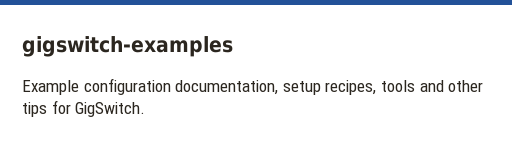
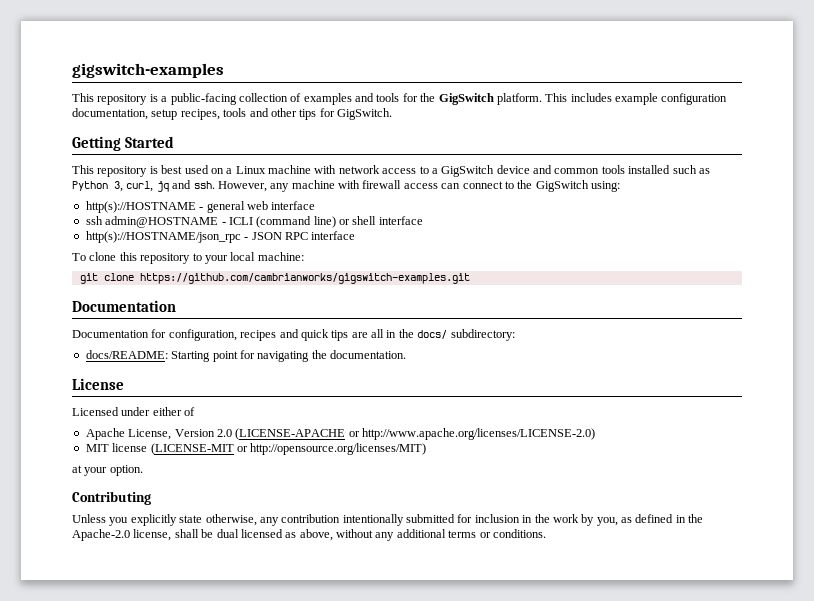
[22,80,79,95] Example -> [72,93,658,105] This repository is a public-facing collection of examples and tools for the GigSwitch platform. This includes example
(146, 109) none -> [72,136,175,151] [72,165,710,177] [72,180,620,192] [85,201,316,213] [85,216,423,228] [85,231,356,243] [72,252,304,264] [79,273,470,284] [72,300,176,312] [72,329,515,341] [85,350,406,362] [72,378,124,390] [72,407,196,416] [85,428,595,440] [85,443,427,455] [72,465,143,476] [72,491,151,505] [72,514,704,526] [72,529,546,541] // Getting Started // This repository is best used on a Linux machine with network access to a GigSwitch device and common tools installed such as Python 3, curl, jq and ssh. However, any machine with firewall access can connect to the GigSwitch using: // http(s)://HOSTNAME - general web interface // ssh admin@HOSTNAME - ICLI (command line) or shell interface // http(s)://HOSTNAME/json_rpc - JSON RPC interface // To clone this repository to your local machine: // git clone https://github.com/cambrianworks/gigswitch-examples.git // Documentation // Documentation for configuration, recipes and quick tips are all in the docs/ subdirectory: // docs/README: Starting point for navigating the documentation. // License // Licensed under either of // Apache License, Version 2.0 (LICENSE-APACHE or http://www.apache.org/licenses/LICENSE-2.0) // MIT license (LICENSE-MIT or http://opensource.org/licenses/MIT) // at your option. // Contributing // Unless you explicitly state otherwise, any contribution intentionally submitted for inclusion in the work by you, as defined in the Apache-2.0 license, shall be dual licensed as above, without any additional terms or conditions.

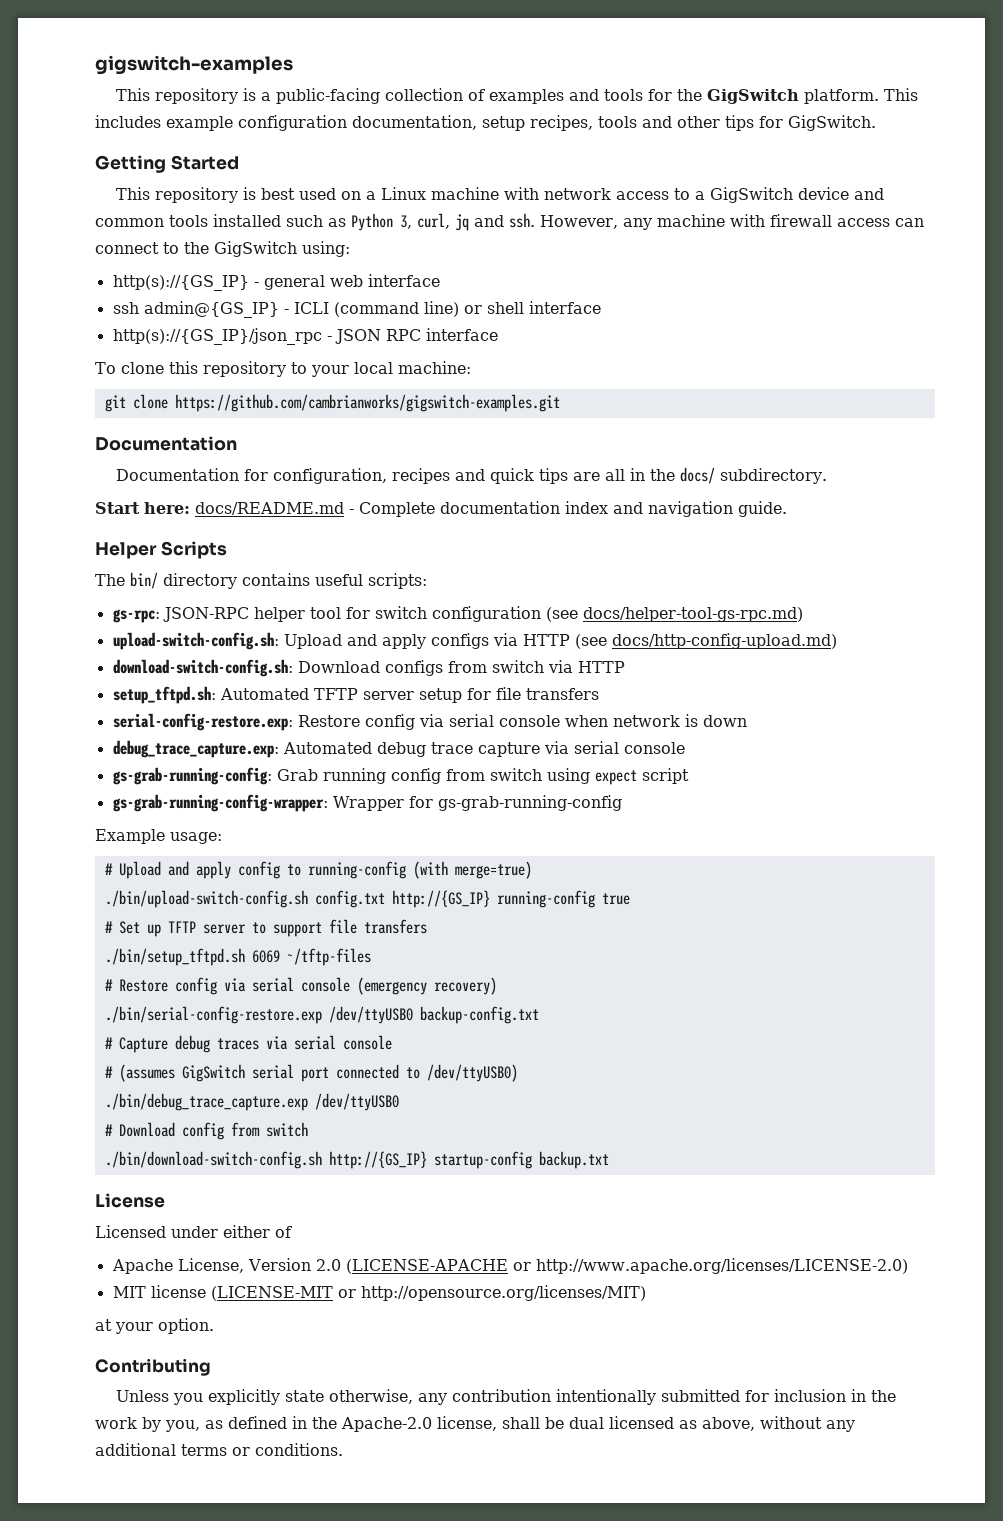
[85,201,196,213] http(s)://HOSTNAME -> [112,275,249,291] http(s)://{GS_IP}
[105,216,219,228] admin@HOSTNAME -> [143,301,279,318] admin@{GS_IP}
[85,231,241,243] http(s)://HOSTNAME/json_rpc -> [112,328,322,345] http(s)://{GS_IP}/json_rpc
[450,329,515,341] [85,350,406,362] subdirectory: // docs/README: Starting point for navigating the documentation. -> [720,468,828,484] [95,501,787,517] [95,541,227,559] [95,572,427,589] [112,606,803,623] [112,632,837,650] [112,659,625,677] [112,686,599,704] [112,713,747,731] [112,740,685,758] [112,767,689,785] [112,794,622,812] [95,829,222,844] [104,861,532,879] [104,890,630,908] [104,919,427,937] [104,948,371,966] [104,977,497,995] [104,1006,539,1024] [104,1035,392,1053] [104,1064,518,1082] [104,1093,399,1111] [104,1122,308,1140] [104,1151,609,1169] subdirectory. // Start here: docs/README.md - Complete documentation index and navigation guide. // Helper Scripts // The bin/ directory contains useful scripts: // gs-rpc: JSON-RPC helper tool for switch configuration (see docs/helper-tool-gs-rpc.md) // upload-switch-config.sh: Upload and apply configs via HTTP (see docs/http-config-upload.md) // download-switch-config.sh: Download configs from switch via HTTP // setup_tftpd.sh: Automated TFTP server setup for file transfers // serial-config-restore.exp: Restore config via serial console when network is down // debug_trace_capture.exp: Automated debug trace capture via serial console // gs-grab-running-config: Grab running config from switch using expect script // gs-grab-running-config-wrapper: Wrapper for gs-grab-running-config // Example usage: // # Upload and apply config to running-config (with merge=true) // ./bin/upload-switch-config.sh config.txt http://{GS_IP} running-config true // # Set up TFTP server to support file transfers // ./bin/setup_tftpd.sh 6069 ~/tftp-files // # Restore config via serial console (emergency recovery) // ./bin/serial-config-restore.exp /dev/ttyUSB0 backup-config.txt // # Capture debug traces via serial console // # (assumes GigSwitch serial port connected to /dev/ttyUSB0) // ./bin/debug_trace_capture.exp /dev/ttyUSB0 // # Download config from switch // ./bin/download-switch-config.sh http://{GS_IP} startup-config backup.txt

